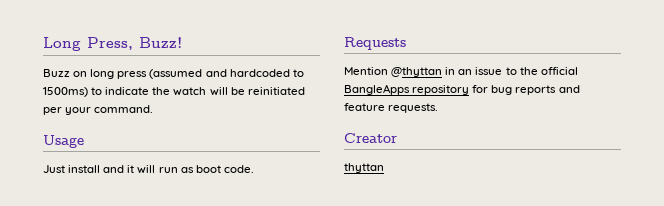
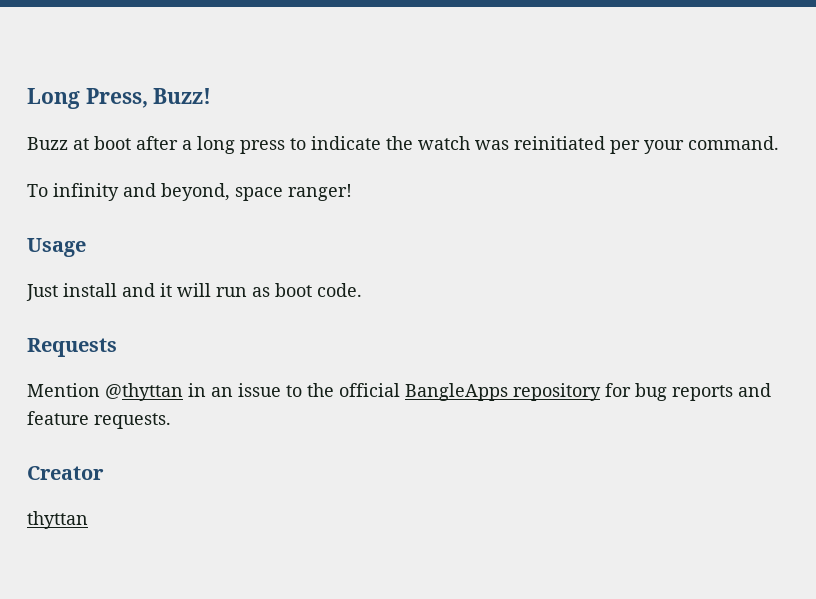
[73,69,304,79] [43,87,88,97] on long press (assumed and hardcoded to 1500ms) -> [73,136,285,154] at boot after a long press
[209,87,245,96] will be -> [475,140,509,150] was
(154, 109) none -> [27,183,352,201] // To infinity and beyond, space ranger!

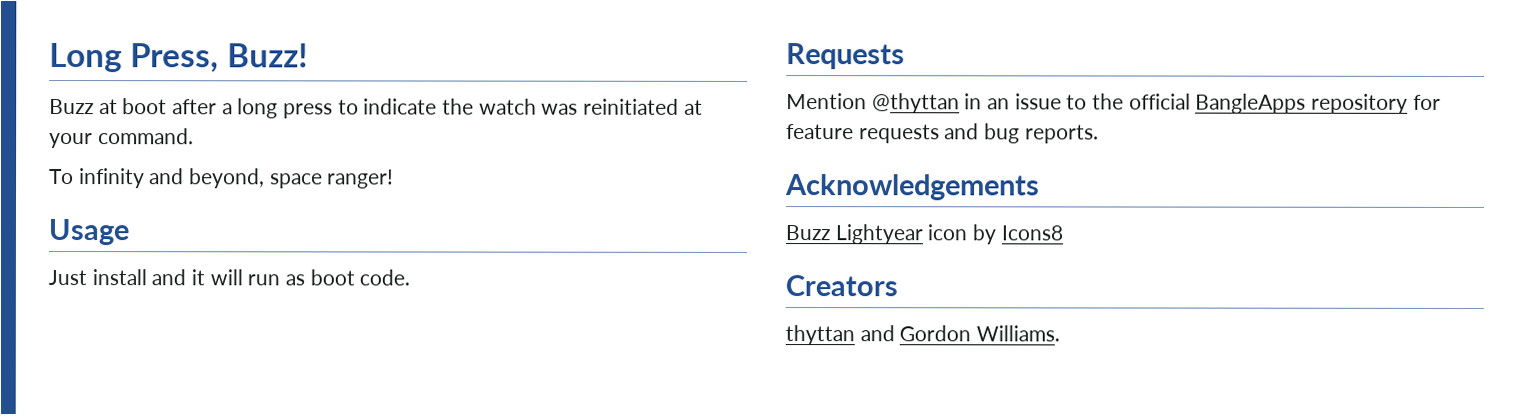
[610,140,640,154] per -> [683,99,703,115] at
[635,383,771,401] [27,411,171,429] [27,466,104,480] [27,511,88,529] bug reports and feature requests. // Creator // thyttan -> [786,123,1099,144] [785,174,1040,201] [785,224,1063,245] [785,275,898,297] [785,325,1061,346] feature requests and bug reports. // Acknowledgements // Buzz Lightyear icon by Icons8 // Creators // thyttan and Gordon Williams.

